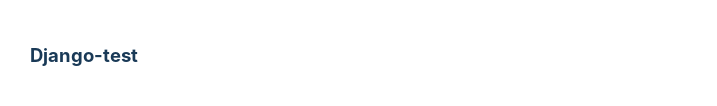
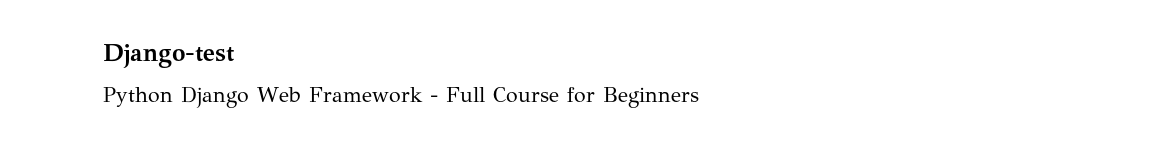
(138, 57) none -> [103,86,699,108] // Python Django Web Framework - Full Course for Beginners

